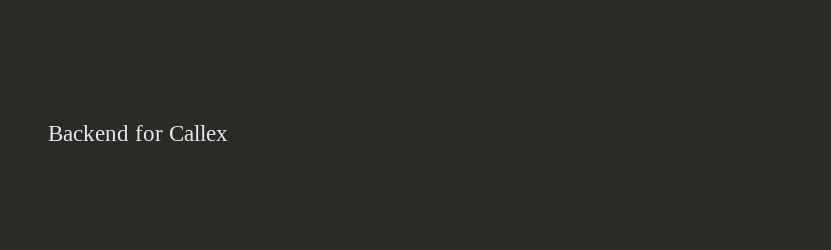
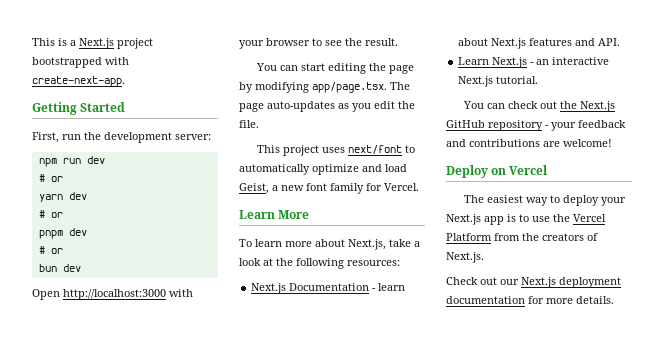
[48,125,229,141] Backend for Callex -> [32,38,153,49] [32,57,129,68] [32,76,125,87] [32,102,126,115] [32,132,211,143] [38,156,105,167] [38,174,63,182] [38,192,87,202] [38,210,63,218] [38,228,87,239] [38,246,63,254] [38,264,81,272] [32,289,193,300] [239,38,398,49] [255,63,414,74] [239,82,410,93] [239,101,415,112] [239,120,259,128] [256,145,415,156] [239,164,407,175] [239,183,419,194] [239,210,310,219] [239,239,420,250] [239,258,400,269] [251,283,406,294] [458,38,621,49] [458,57,610,68] [458,76,539,87] [462,101,615,112] [446,120,626,131] [446,139,612,147] [446,165,549,178] [463,195,626,206] [446,214,606,225] [446,233,598,241] [446,252,484,263] [446,277,621,288] [446,296,614,304] This is a Next.js project bootstrapped with create-next-app. // Getting Started // First, run the development server: // npm run dev // # or // yarn dev // # or // pnpm dev // # or // bun dev // Open http://localhost:3000 with your browser to see the result. // You can start editing the page by modifying app/page.tsx. The page auto-updates as you edit the file. // This project uses next/font to automatically optimize and load Geist, a new font family for Vercel. // Learn More // To learn more about Next.js, take a look at the following resources: // Next.js Documentation - learn about Next.js features and API. // Learn Next.js - an interactive Next.js tutorial. // You can check out the Next.js GitHub repository - your feedback and contributions are welcome! // Deploy on Vercel // The easiest way to deploy your Next.js app is to use the Vercel Platform from the creators of Next.js. // Check out our Next.js deployment documentation for more details.

